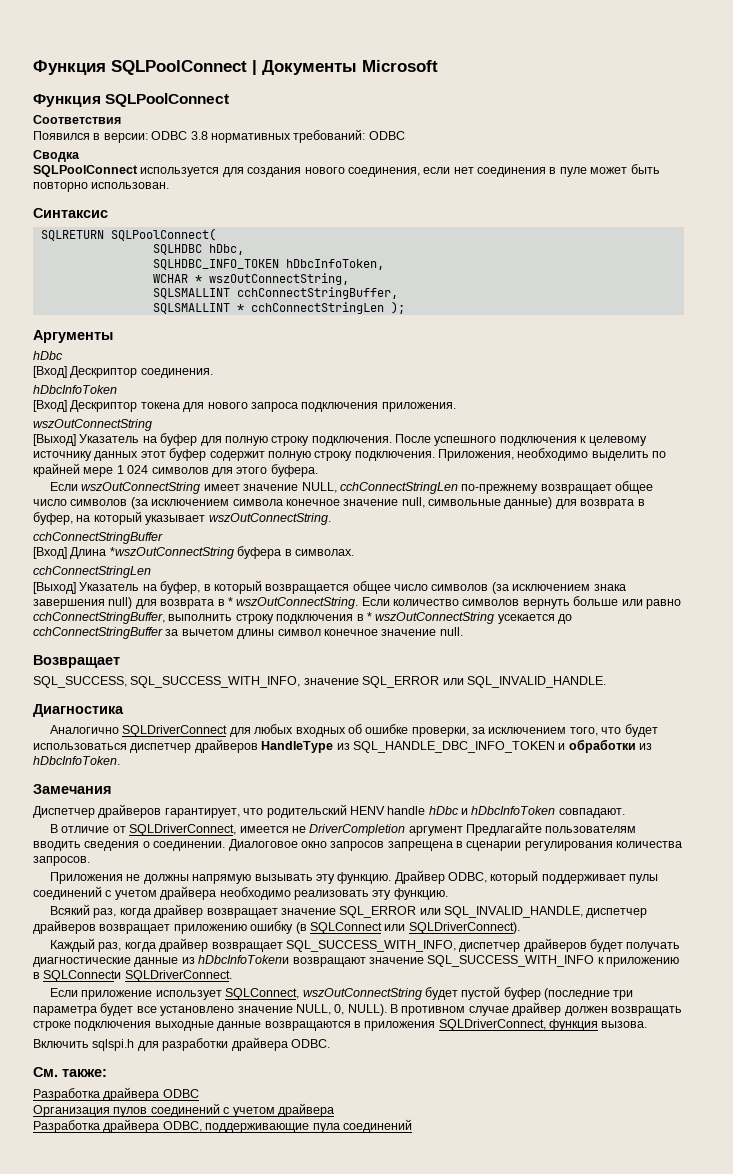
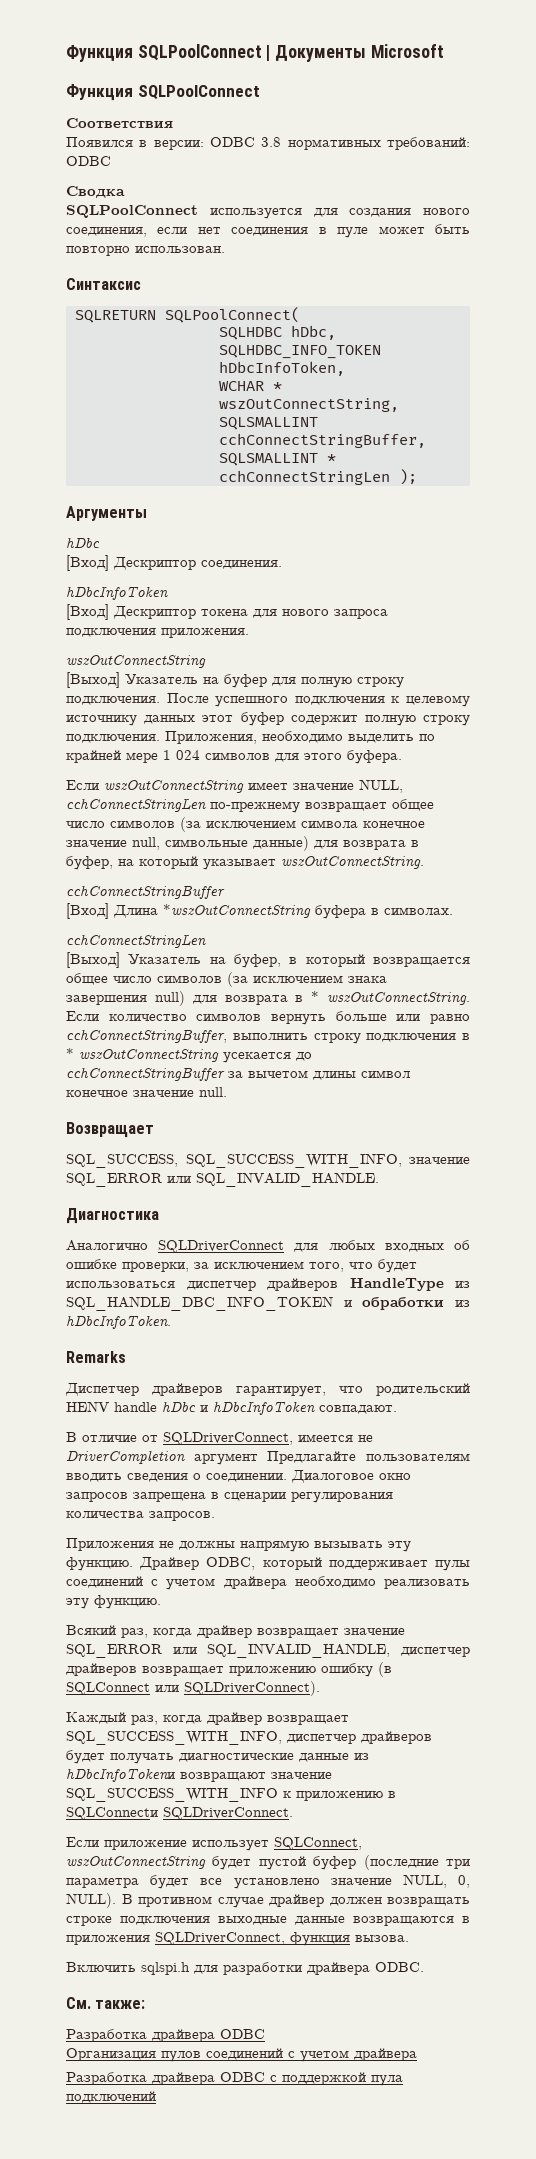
[33,784,111,794] Замечания -> [66,1351,126,1363] Remarks
[162,1119,412,1133] ODBC, поддерживающие пула соединений -> [220,2072,403,2086] [66,2091,156,2103] ODBC с поддержкой пула подключений

